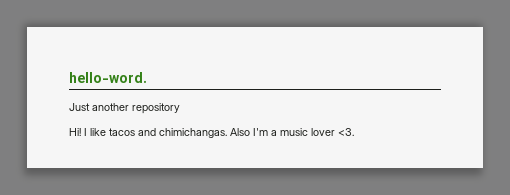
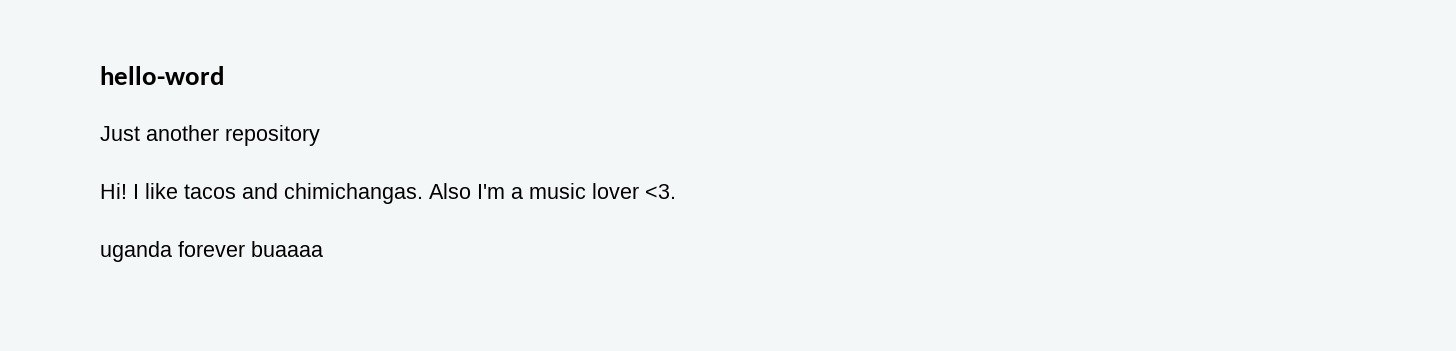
[69,72,147,83] hello-word. -> [100,66,224,85] hello-word
(354, 132) none -> [100,241,323,262] // uganda forever buaaaa

